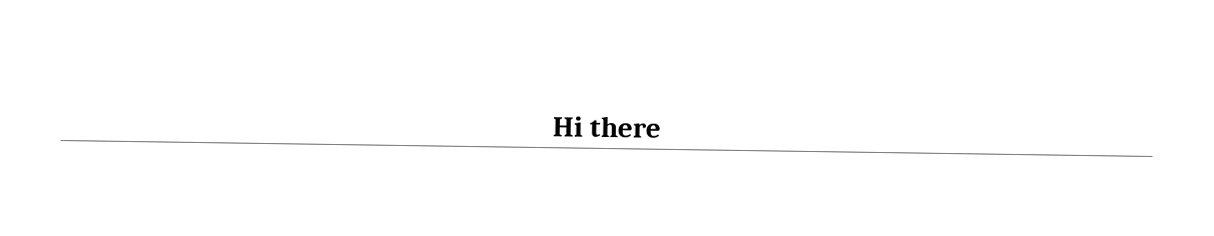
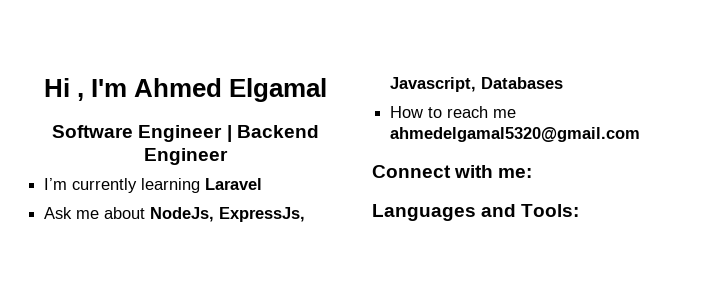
[589,115,663,138] there -> [76,78,328,102] [52,125,319,142] [144,148,228,165] [44,178,263,193] [44,207,306,222] [390,77,564,92] [390,106,517,118] [390,127,641,142] [372,165,533,178] [372,204,580,221] , I'm Ahmed Elgamal // Software Engineer | Backend Engineer // I’m currently learning Laravel // Ask me about NodeJs, ExpressJs, Javascript, Databases // How to reach me ahmedelgamal5320@gmail.com // Connect with me: // Languages and Tools:

